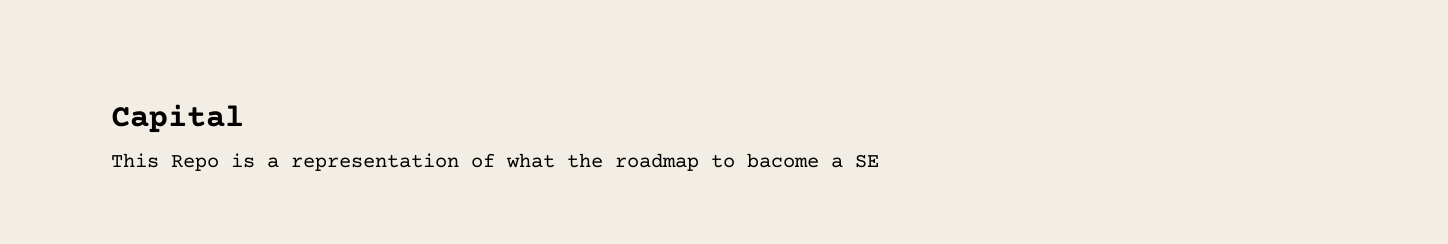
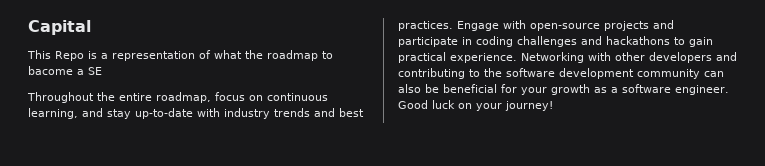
(879, 161) none -> [27,92,328,103] [28,108,364,119] [398,20,674,31] [398,36,713,47] [398,52,737,63] [398,68,724,79] [398,84,729,95] [398,100,553,111] // Throughout the entire roadmap, focus on continuous learning, and stay up-to-date with industry trends and best practices. Engage with open-source projects and participate in coding challenges and hackathons to gain practical experience. Networking with other developers and contributing to the software development community can also be beneficial for your growth as a software engineer. Good luck on your journey!

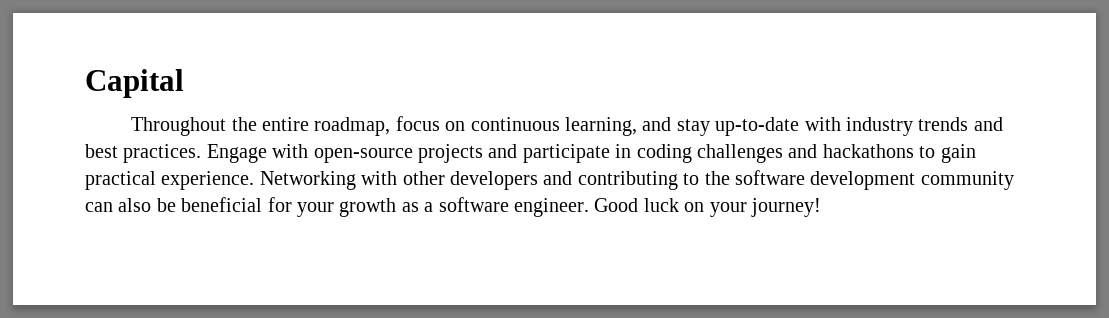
[27,50,333,61] [28,66,102,75] // This Repo is a representation of what the roadmap to bacome a SE -> (184, 83) none

